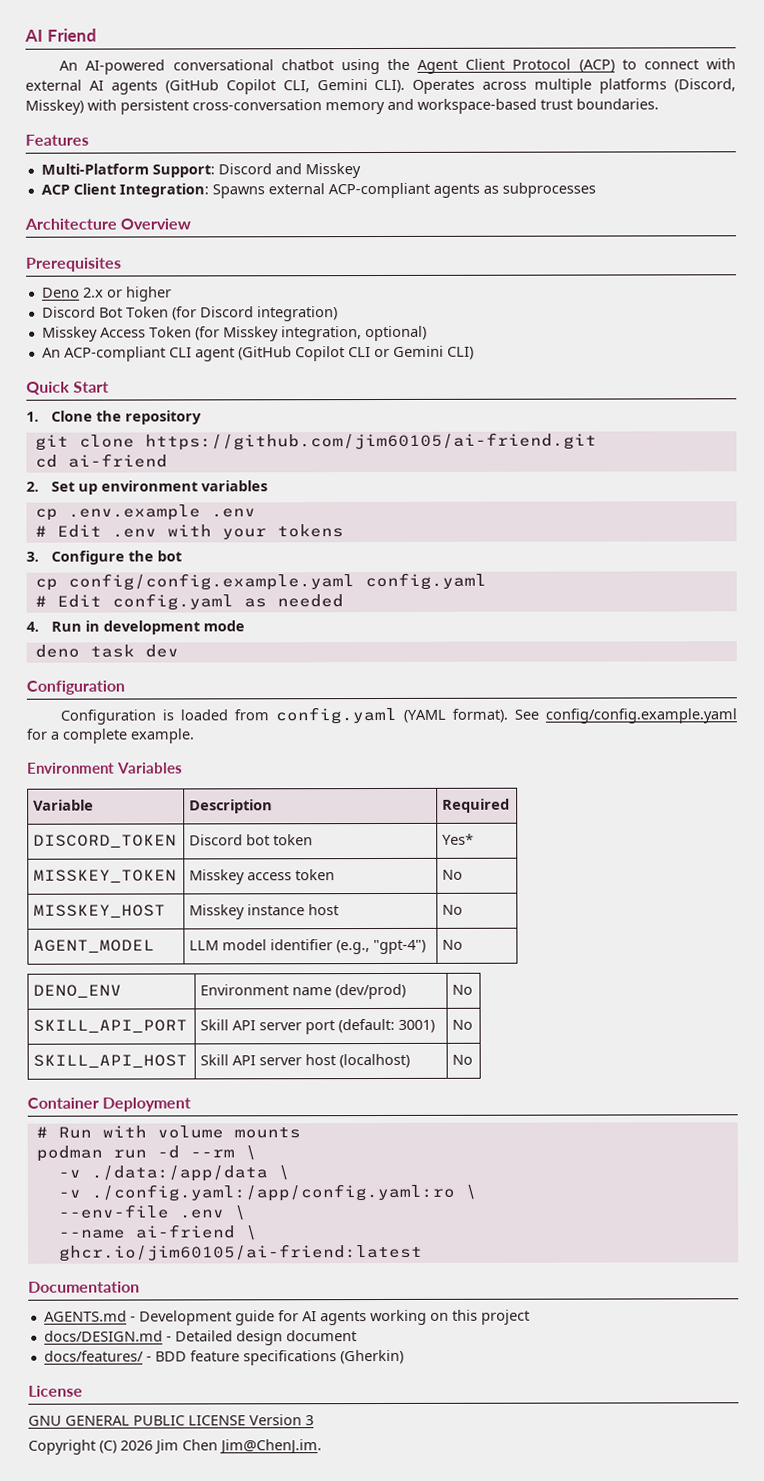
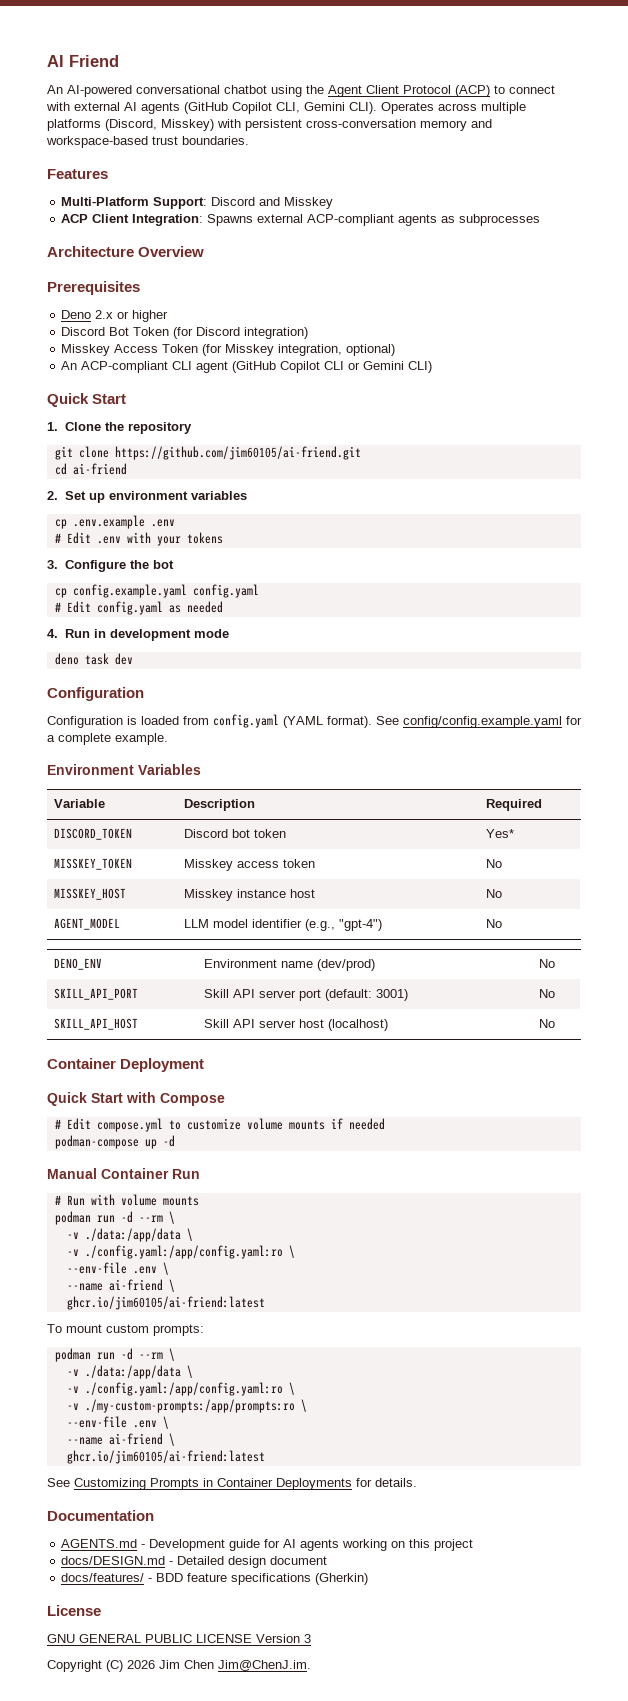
[67,573,355,591] config/config.example.yaml -> [72,584,187,598] config.example.yaml
(192, 1104) none -> [47,1092,225,1106] [54,1118,385,1132] [54,1135,175,1149] [47,1168,200,1179] // Quick Start with Compose // # Edit compose.yml to customize volume mounts if needed // podman-compose up -d // Manual Container Run
(423, 1252) none -> [47,1324,204,1336] [54,1348,175,1362] [66,1365,193,1379] [66,1382,295,1396] [66,1399,307,1413] [66,1416,169,1429] [66,1433,175,1446] [66,1450,265,1464] [47,1478,417,1490] // To mount custom prompts: // podman run -d --rm \ // -v ./data:/app/data \ // -v ./config.yaml:/app/config.yaml:ro \ // -v ./my-custom-prompts:/app/prompts:ro \ // --env-file .env \ // --name ai-friend \ // ghcr.io/jim60105/ai-friend:latest // See Customizing Prompts in Container Deployments for details.

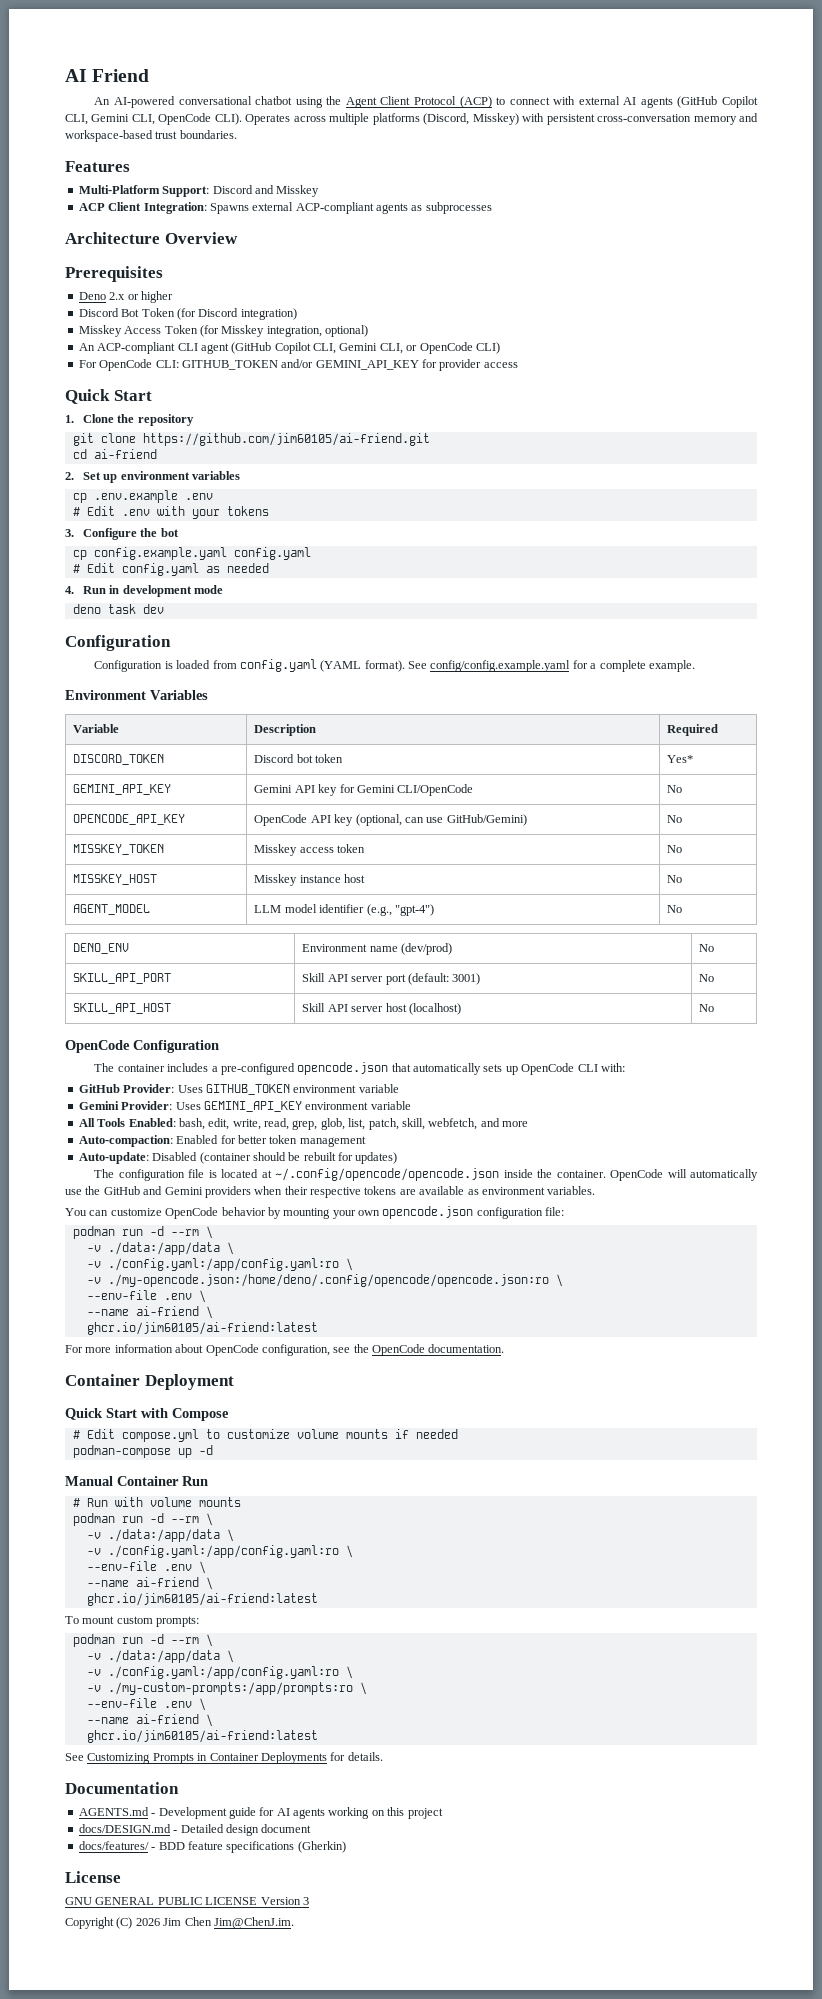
(345, 106) none -> [131,113,212,125] CLI, OpenCode
[324,361,433,373] CLI or Gemini CLI) -> [313,342,500,354] [78,359,518,371] CLI, Gemini CLI, or OpenCode CLI) // For OpenCode CLI: GITHUB_TOKEN and/or GEMINI_API_KEY for provider access
(515, 833) none -> [73,784,172,795] [254,784,474,796] [667,785,683,793] [73,814,186,825] [254,814,527,826] [667,815,683,823] // GEMINI_API_KEY | Gemini API key for Gemini CLI/OpenCode | No // OPENCODE_API_KEY | OpenCode API key (optional, can use GitHub/Gemini) | No
(556, 1023) none -> [65,1040,219,1053] [94,1062,625,1075] [78,1084,399,1095] [78,1101,411,1112] [78,1118,528,1130] [78,1135,366,1147] [78,1152,398,1164] [94,1168,758,1181] [65,1186,596,1198] [65,1206,565,1219] [72,1226,213,1239] [86,1242,234,1255] [86,1258,353,1271] [86,1274,563,1287] [86,1290,206,1303] [86,1306,213,1319] [86,1322,318,1335] [65,1344,505,1356] // OpenCode Configuration // The container includes a pre-configured opencode.json that automatically sets up OpenCode CLI with: // GitHub Provider: Uses GITHUB_TOKEN environment variable // Gemini Provider: Uses GEMINI_API_KEY environment variable // All Tools Enabled: bash, edit, write, read, grep, glob, list, patch, skill, webfetch, and more // Auto-compaction: Enabled for better token management // Auto-update: Disabled (container should be rebuilt for updates) // The configuration file is located at ~/.config/opencode/opencode.json inside the container. OpenCode will automatically use the GitHub and Gemini providers when their respective tokens are available as environment variables. // You can customize OpenCode behavior by mounting your own opencode.json configuration file: // podman run -d --rm \ // -v ./data:/app/data \ // -v ./config.yaml:/app/config.yaml:ro \ // -v ./my-opencode.json:/home/deno/.config/opencode/opencode.json:ro \ // --env-file .env \ // --name ai-friend \ // ghcr.io/jim60105/ai-friend:latest // For more information about OpenCode configuration, see the OpenCode documentation.

